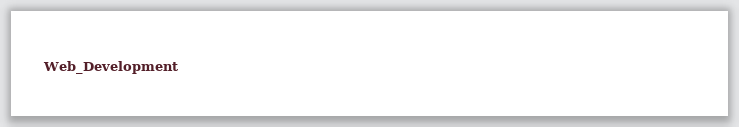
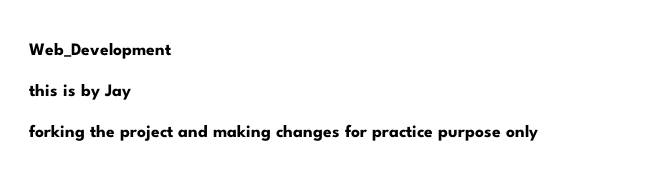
(178, 67) none -> [29,83,131,100] [29,124,538,141] // this is by Jay // forking the project and making changes for practice purpose only

